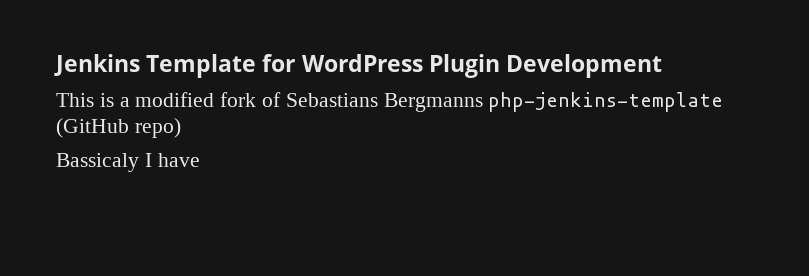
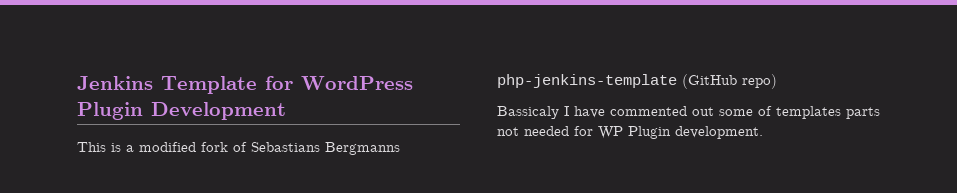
(200, 160) none -> [610,106,880,119] [497,126,763,139] commented out some of templates parts not needed for WP Plugin development.

